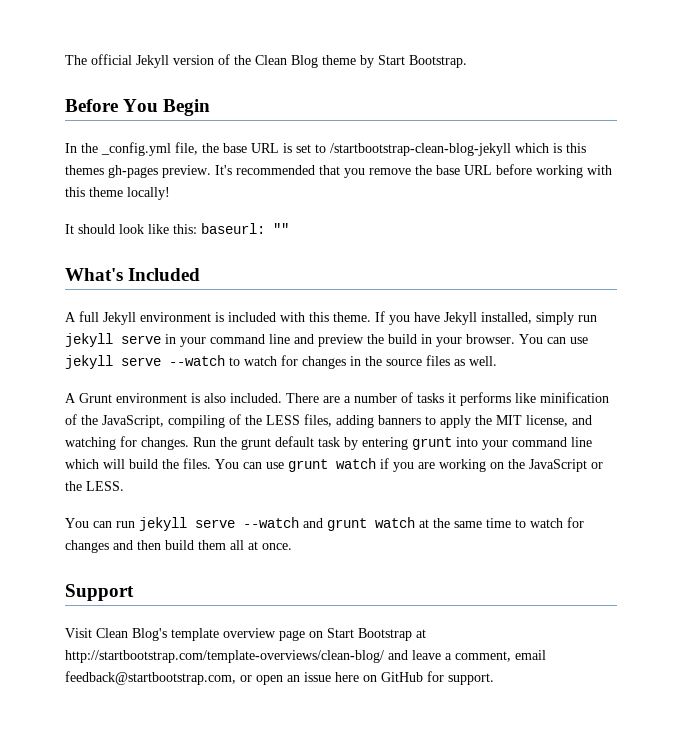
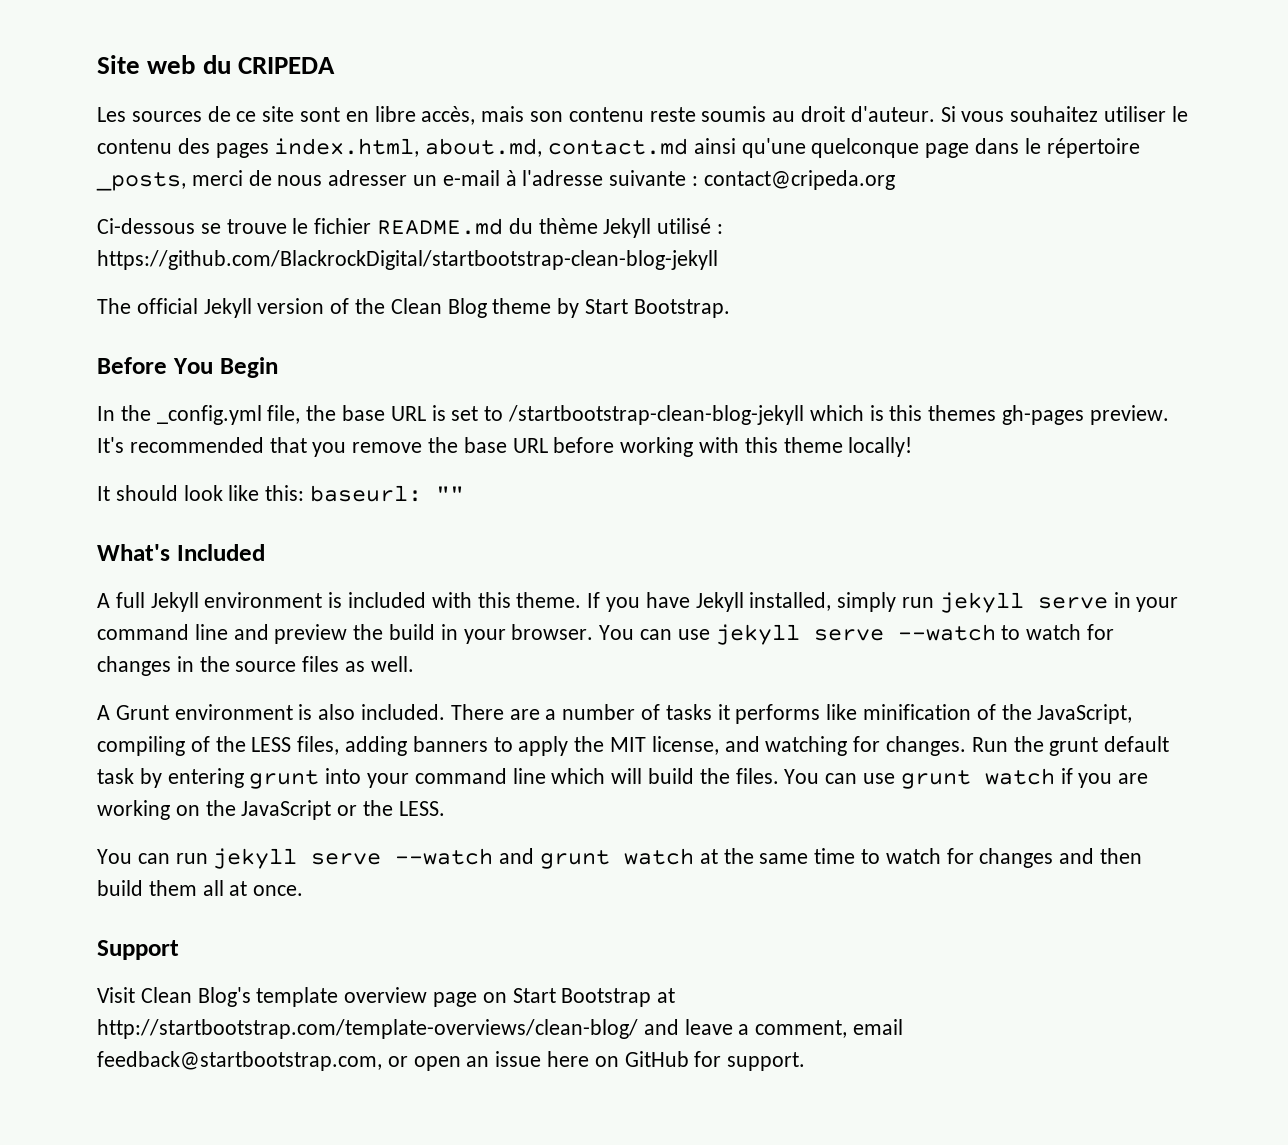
(65, 60) none -> [97,55,335,74] [97,106,1188,125] [97,138,1140,158] [96,170,895,191] [97,218,724,238] [97,250,718,270] Site web du CRIPEDA // Les sources de ce site sont en libre accès, mais son contenu reste soumis au droit d'auteur. Si vous souhaitez utiliser le contenu des pages index.html, about.md, contact.md ainsi qu'une quelconque page dans le répertoire _posts, merci de nous adresser un e-mail à l'adresse suivante : contact@cripeda.org // Ci-dessous se trouve le fichier README.md du thème Jekyll utilisé : https://github.com/BlackrockDigital/startbootstrap-clean-blog-jekyll //

